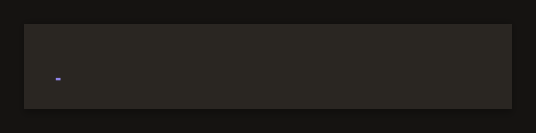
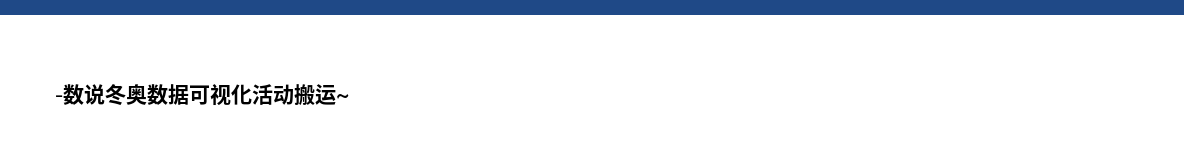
(61, 80) none -> [63,84,349,106] 数说冬奥数据可视化活动搬运~

